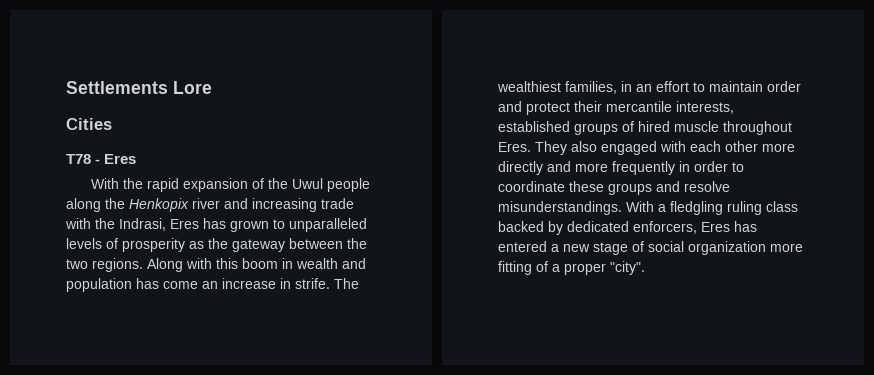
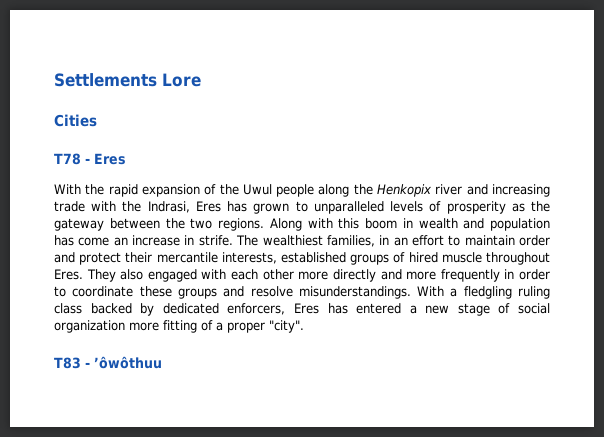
(645, 268) none -> [54,356,162,369] // T83 - ʼôwôthuu

